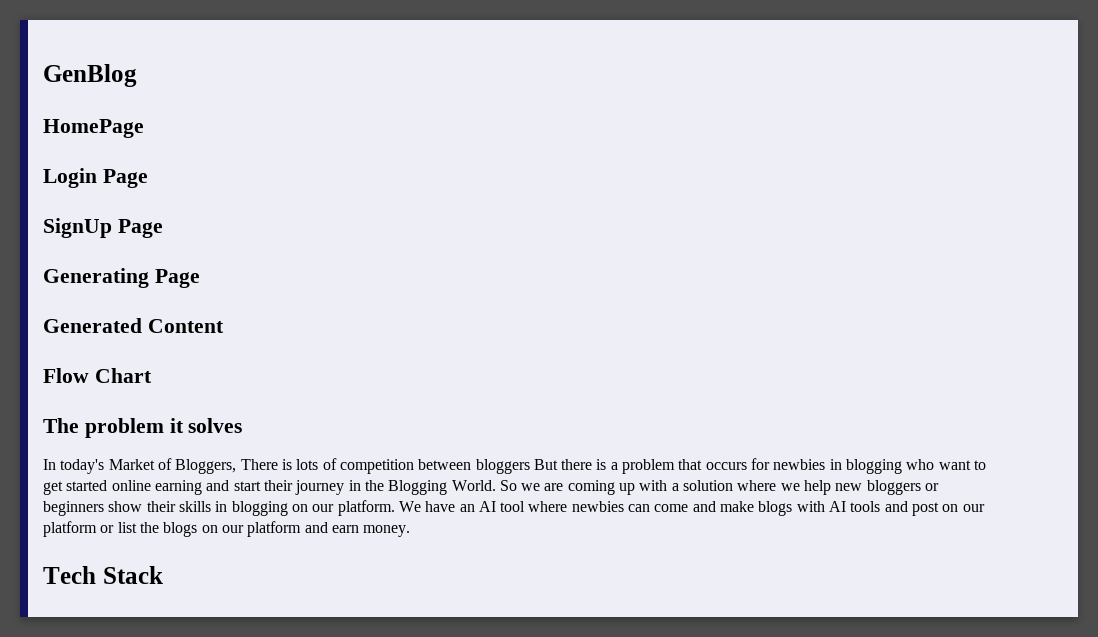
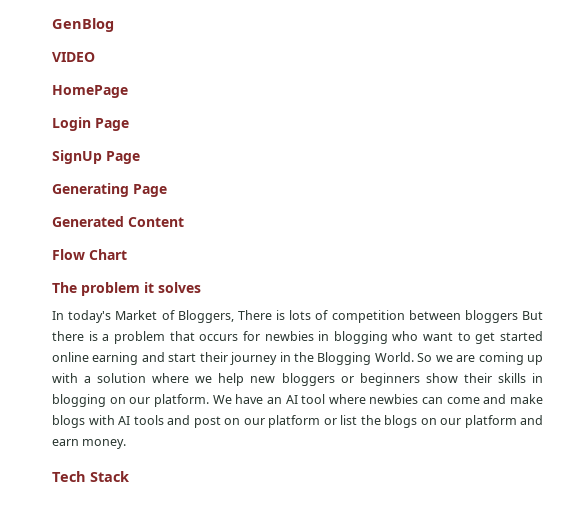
(137, 75) none -> [52,52,95,62] // VIDEO

